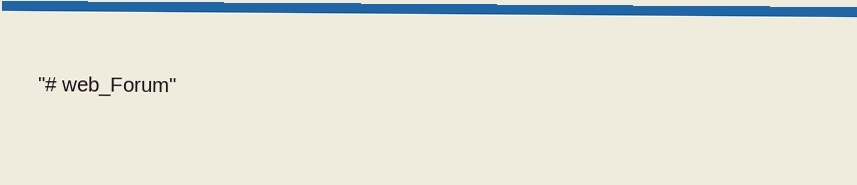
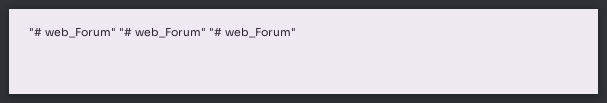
[37,76,177,98] "# web_Forum" -> [29,27,296,38] "# web_Forum" "# web_Forum" "# web_Forum"

